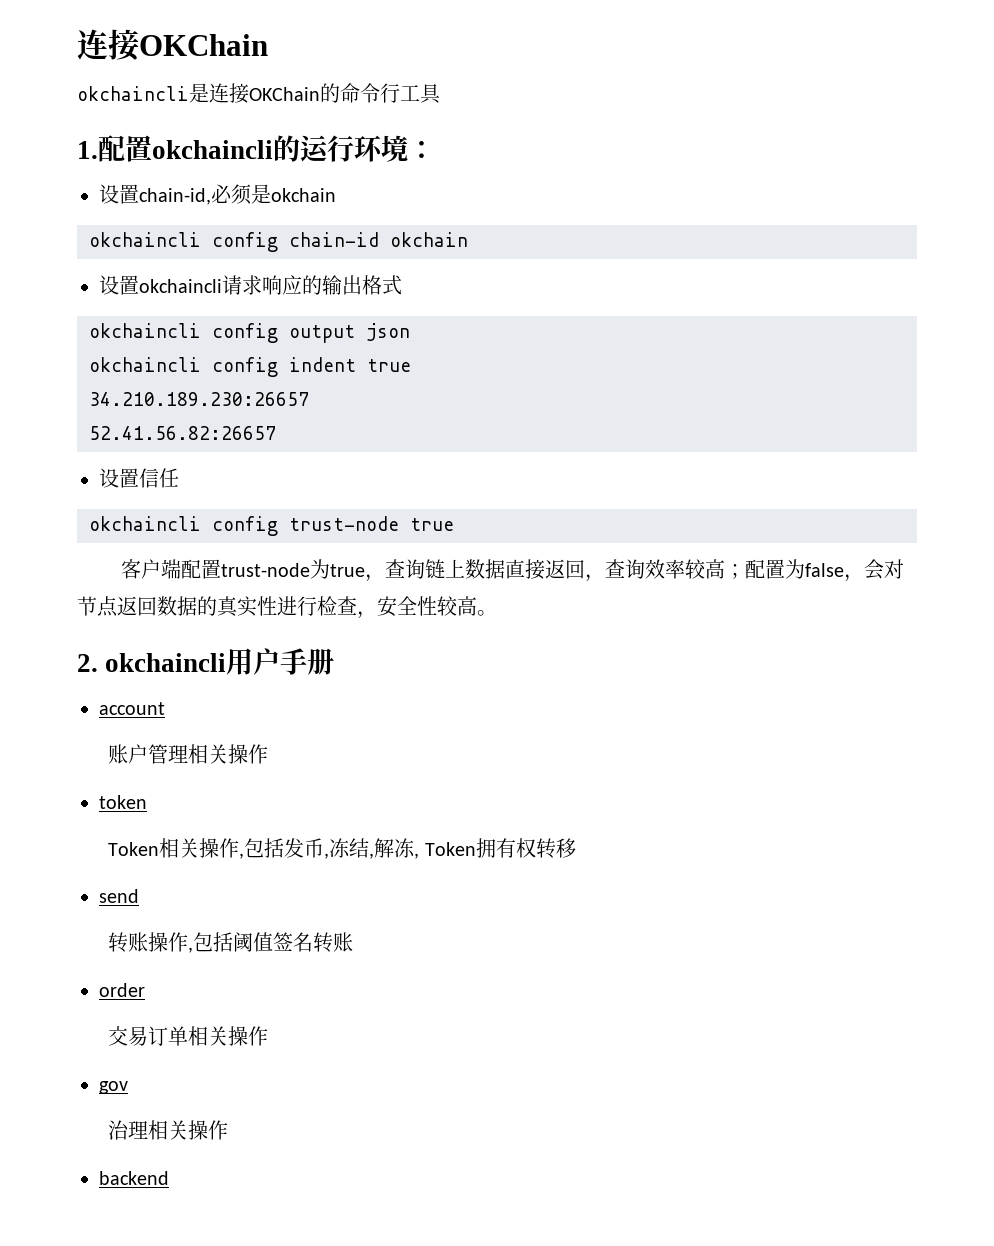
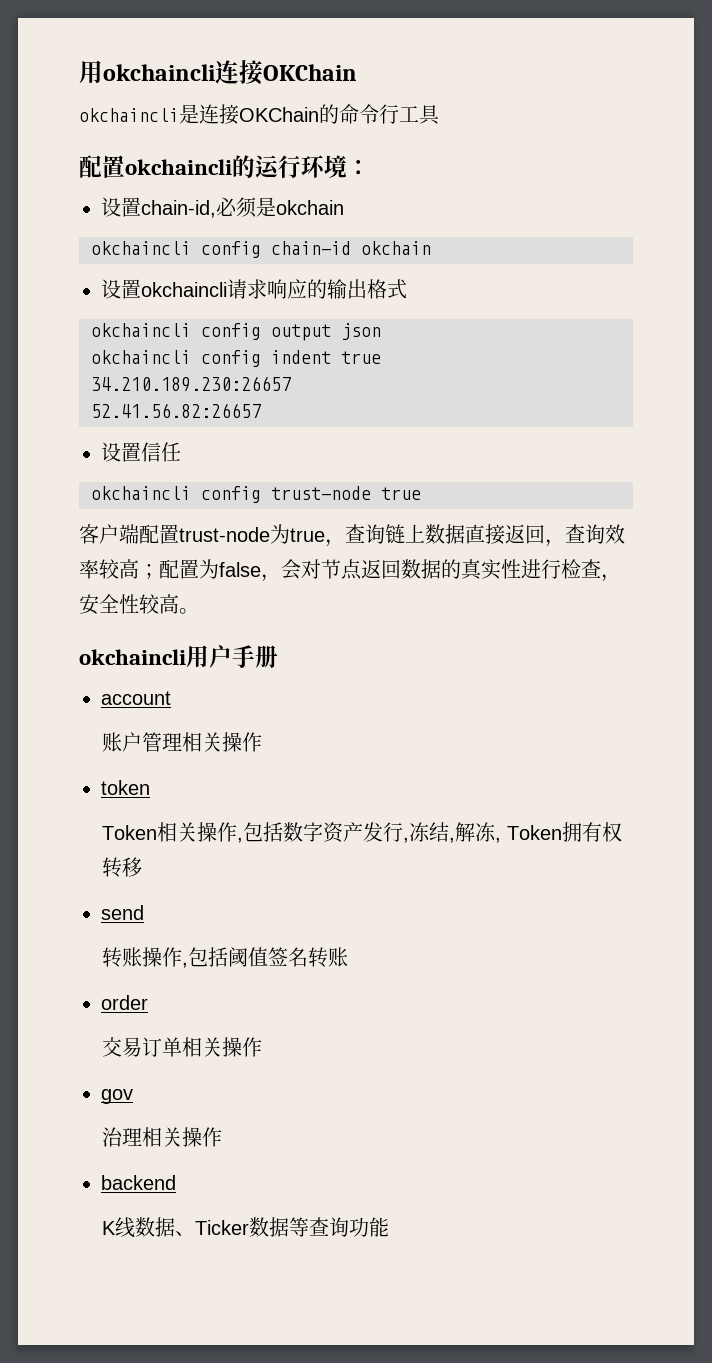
(77, 44) none -> [79,60,216,84] 用okchaincli
[77,141,98,159] 1. -> (440, 115) none
[77,654,98,672] 2. -> (199, 611) none
[284,838,325,858] 发币 -> [282,822,403,843] 数字资产发行
(169, 1178) none -> [101,1217,389,1238] // K线数据、Ticker数据等查询功能

